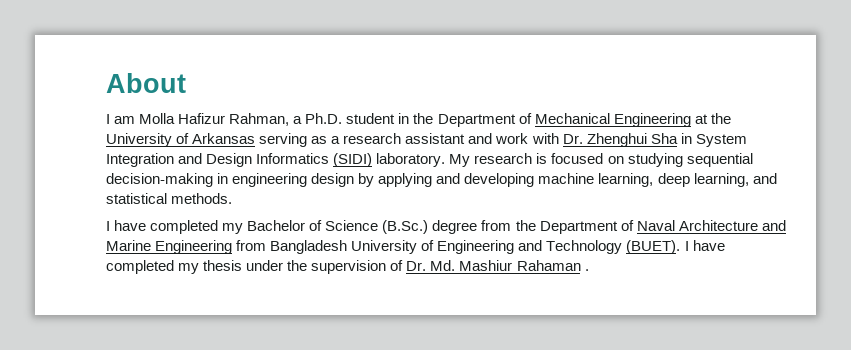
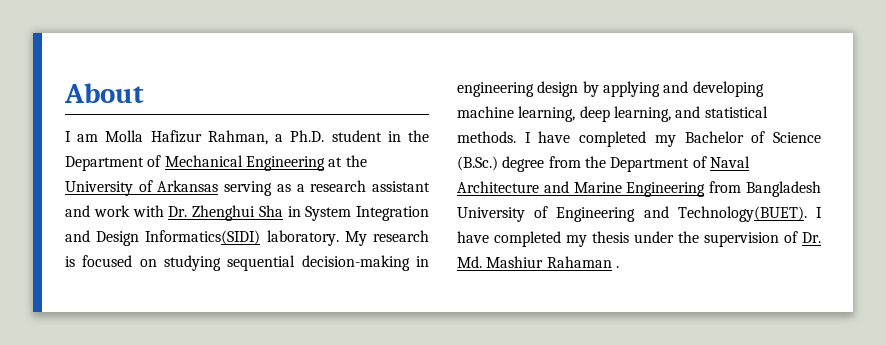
[256,153,373,167] Informatics (SIDI) -> [145,230,261,245] Informatics(SIDI)
(233, 198) // -> (516, 137) none
[546,240,681,254] Technology (BUET). -> [677,206,807,222] Technology(BUET).

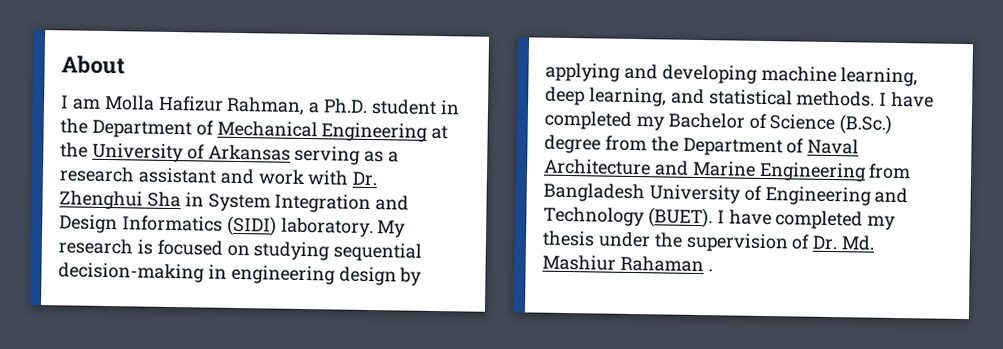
[145,230,261,245] Informatics(SIDI) -> [121,215,277,237] Informatics (SIDI)
[677,206,807,222] Technology(BUET). -> [543,206,713,229] Technology (BUET).

